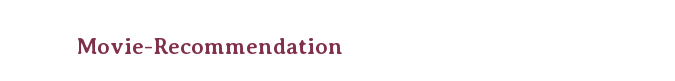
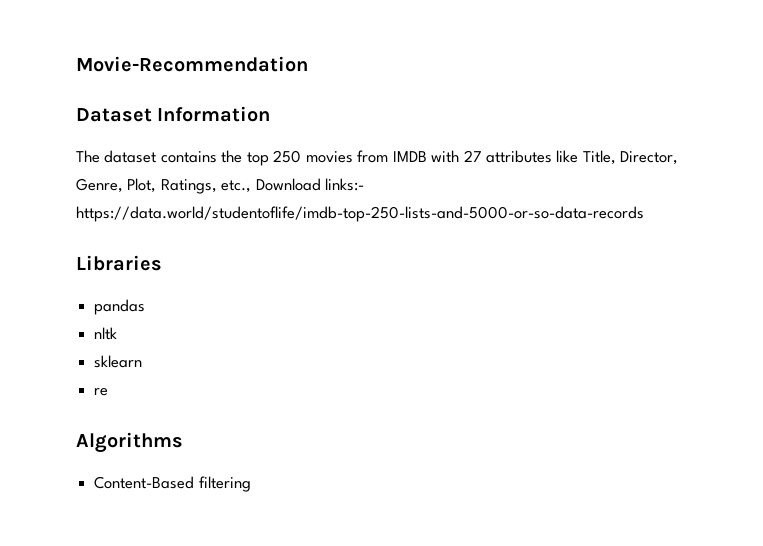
(343, 46) none -> [76,106,271,122] [76,150,679,166] [76,178,365,194] [76,206,644,222] [76,255,162,271] [94,299,146,315] [94,327,118,340] [94,355,143,368] [94,388,109,396] [76,432,183,453] [94,476,251,492] // Dataset Information // The dataset contains the top 250 movies from IMDB with 27 attributes like Title, Director, Genre, Plot, Ratings, etc., Download links:- https://data.world/studentoflife/imdb-top-250-lists-and-5000-or-so-data-records // Libraries // pandas // nltk // sklearn // re // Algorithms // Content-Based filtering

